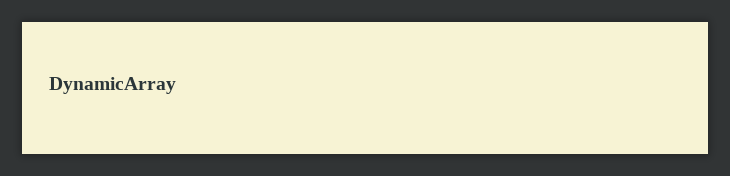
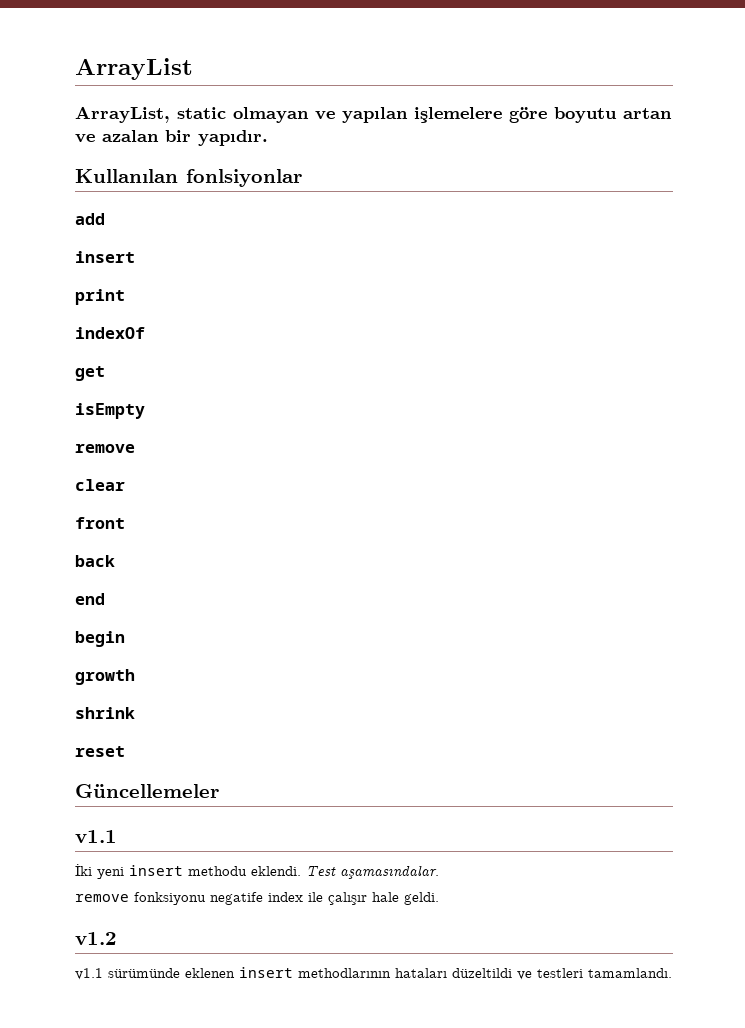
[49,77,176,94] DynamicArray -> [75,58,193,80] [75,106,672,123] [75,130,268,146] [75,169,302,187] [75,213,105,225] [75,251,135,263] [75,289,125,305] [75,327,145,339] [75,366,105,381] [75,403,145,419] [75,444,135,453] [75,479,125,491] [75,517,125,529] [75,555,115,567] [75,593,105,605] [75,631,125,647] [75,669,135,685] [75,707,135,719] [75,746,125,757] [75,784,219,798] [75,830,117,843] [75,864,439,879] [75,892,439,905] [75,932,117,945] [75,967,672,980] ArrayList // ArrayList, static olmayan ve yapılan işlemelere göre boyutu artan ve azalan bir yapıdır. // Kullanılan fonlsiyonlar // add // insert // print // indexOf // get // isEmpty // remove // clear // front // back // end // begin // growth // shrink // reset // Güncellemeler // v1.1 // İki yeni insert methodu eklendi. Test aşamasındalar. // remove fonksiyonu negatife index ile çalışır hale geldi. // v1.2 // v1.1 sürümünde eklenen insert methodlarının hataları düzeltildi ve testleri tamamlandı.

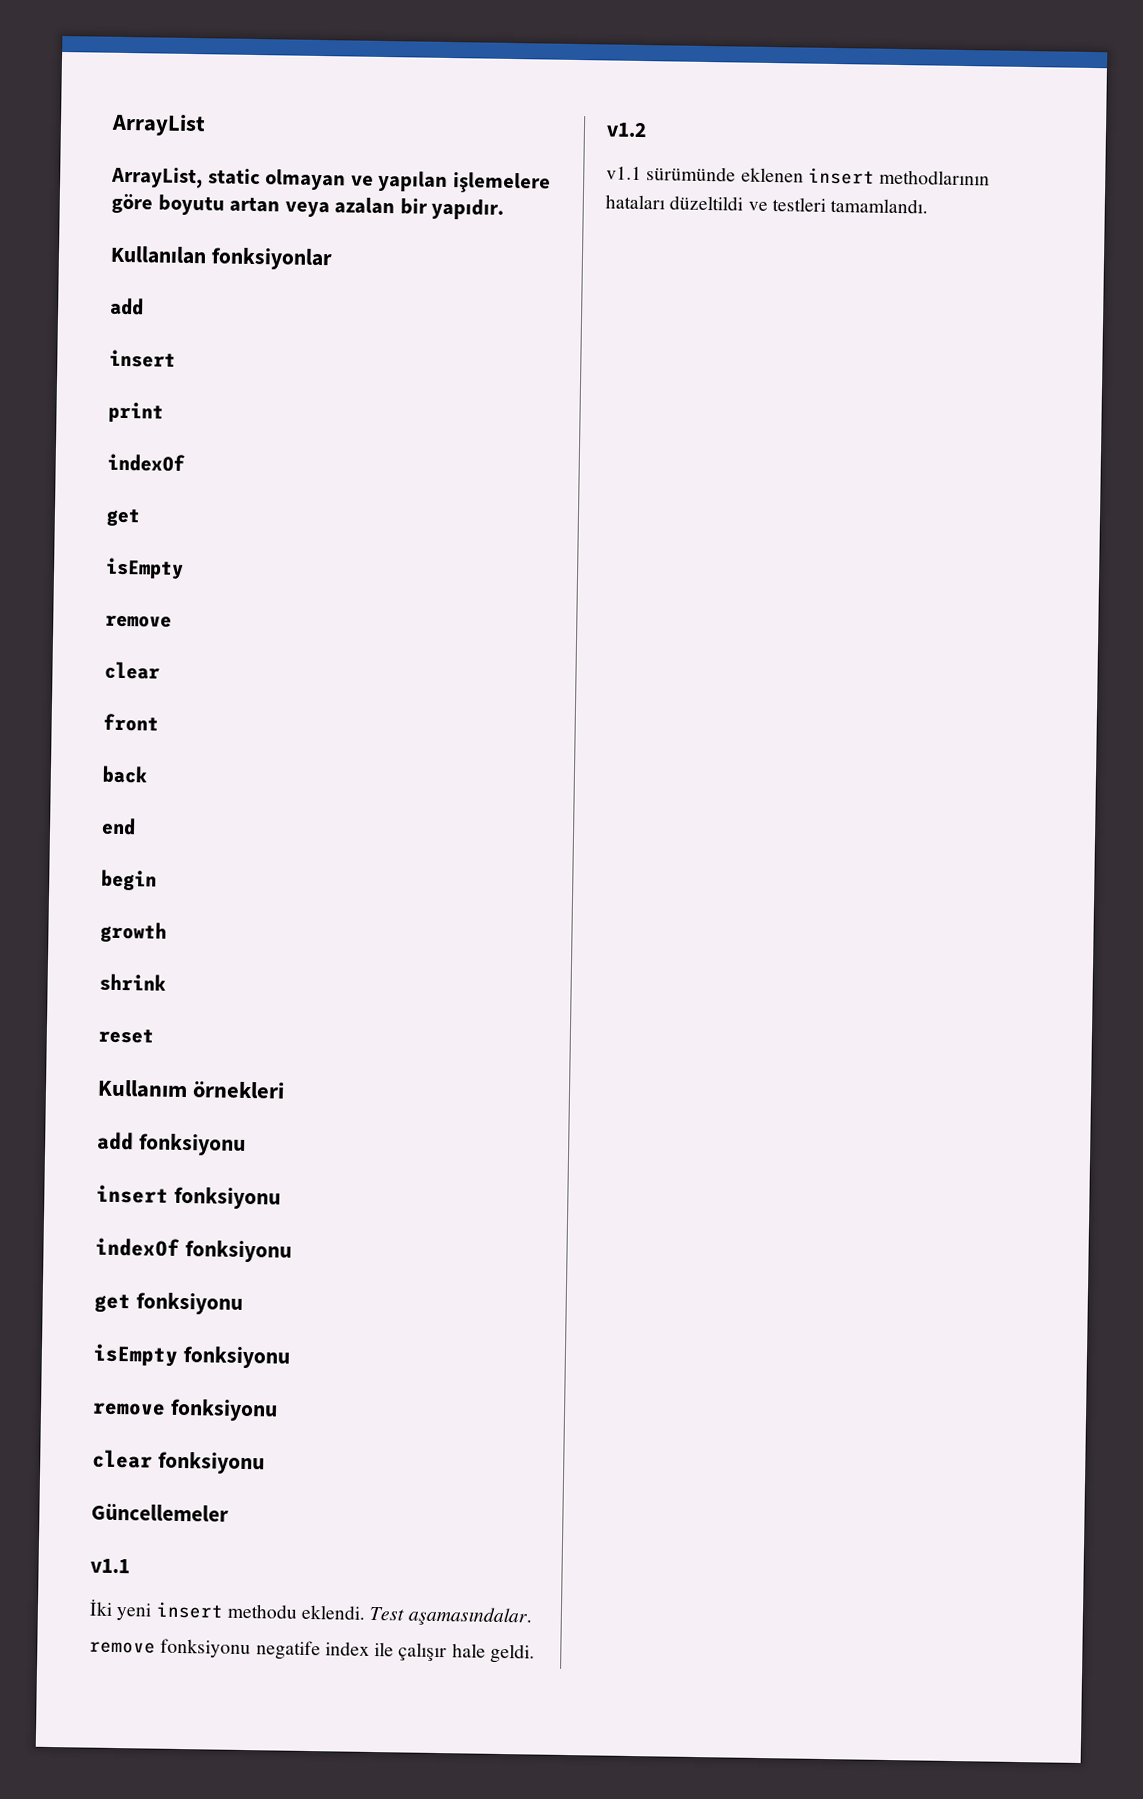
[75,134,95,143] ve -> [284,201,330,218] veya
[186,169,302,187] fonlsiyonlar -> [210,247,333,271] fonksiyonlar
(125, 751) none -> [97,1079,286,1099] [97,1131,246,1156] [96,1184,281,1210] [95,1237,292,1263] [94,1292,243,1315] [93,1343,291,1369] [92,1398,278,1422] [92,1449,265,1475] // Kullanım örnekleri // add fonksiyonu // insert fonksiyonu // indexOf fonksiyonu // get fonksiyonu // isEmpty fonksiyonu // remove fonksiyonu // clear fonksiyonu

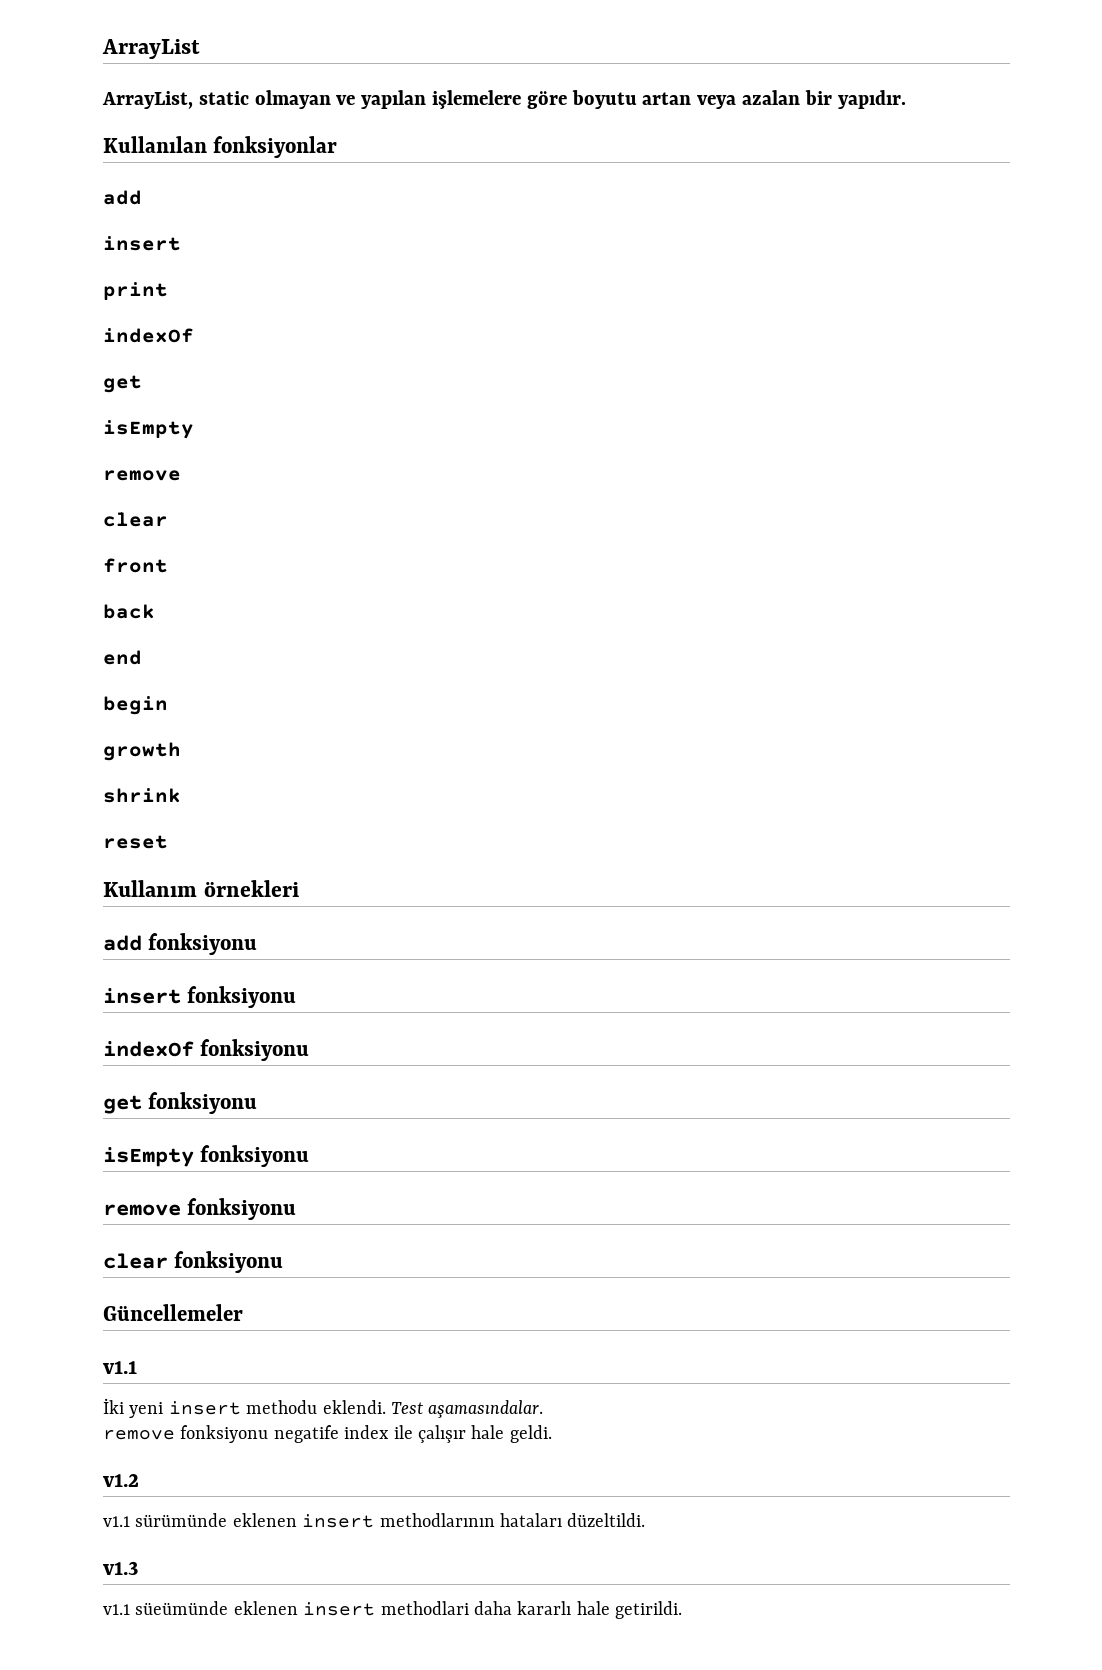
[669,195,929,214] düzeltildi ve testleri tamamlandı. -> [567,1513,646,1527] [103,1561,138,1575] [103,1601,683,1619] düzeltildi. // v1.3 // v1.1 süeümünde eklenen insert methodlari daha kararlı hale getirildi.

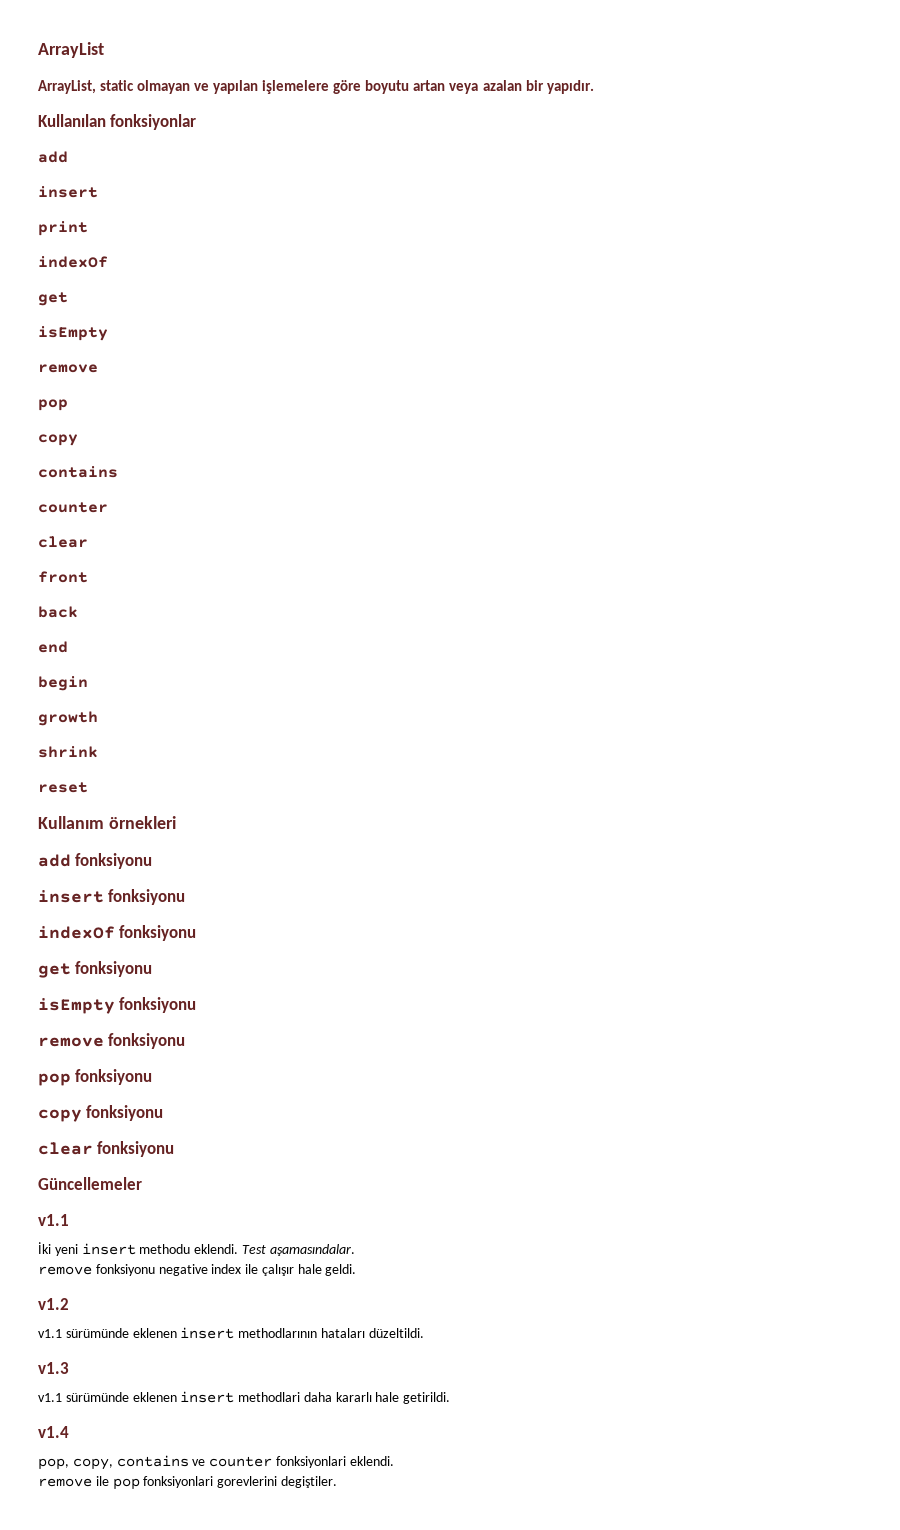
(181, 475) none -> [38,399,68,411] [38,434,78,446] [38,466,118,478] [38,502,108,513] // pop // copy // contains // counter
(297, 1209) none -> [38,1069,153,1086] [38,1105,164,1122] // pop fonksiyonu // copy fonksiyonu
[273,1425,339,1443] negatife -> [158,1264,208,1276] negative
[135,1601,229,1615] süeümünde -> [65,1392,129,1402] sürümünde
(683, 1610) none -> [38,1426,69,1438] [38,1455,394,1470] [38,1476,337,1490] // v1.4 // pop, copy, contains ve counter fonksiyonlari eklendi. // remove ile pop fonksiyonlari gorevlerini degiştiler.

